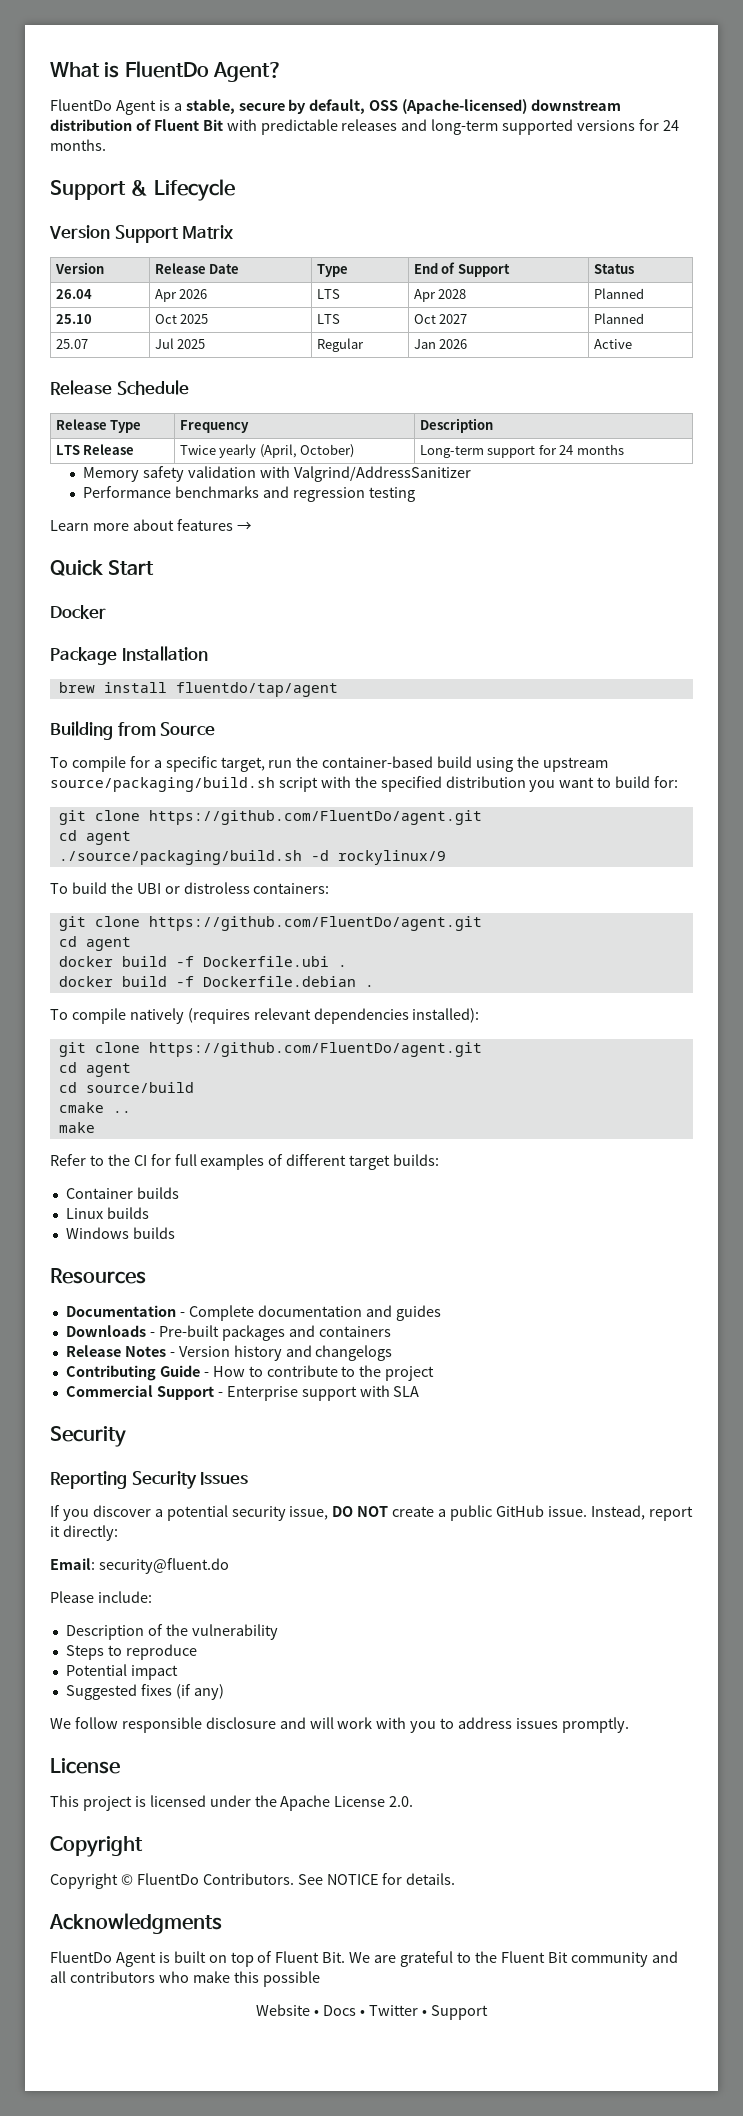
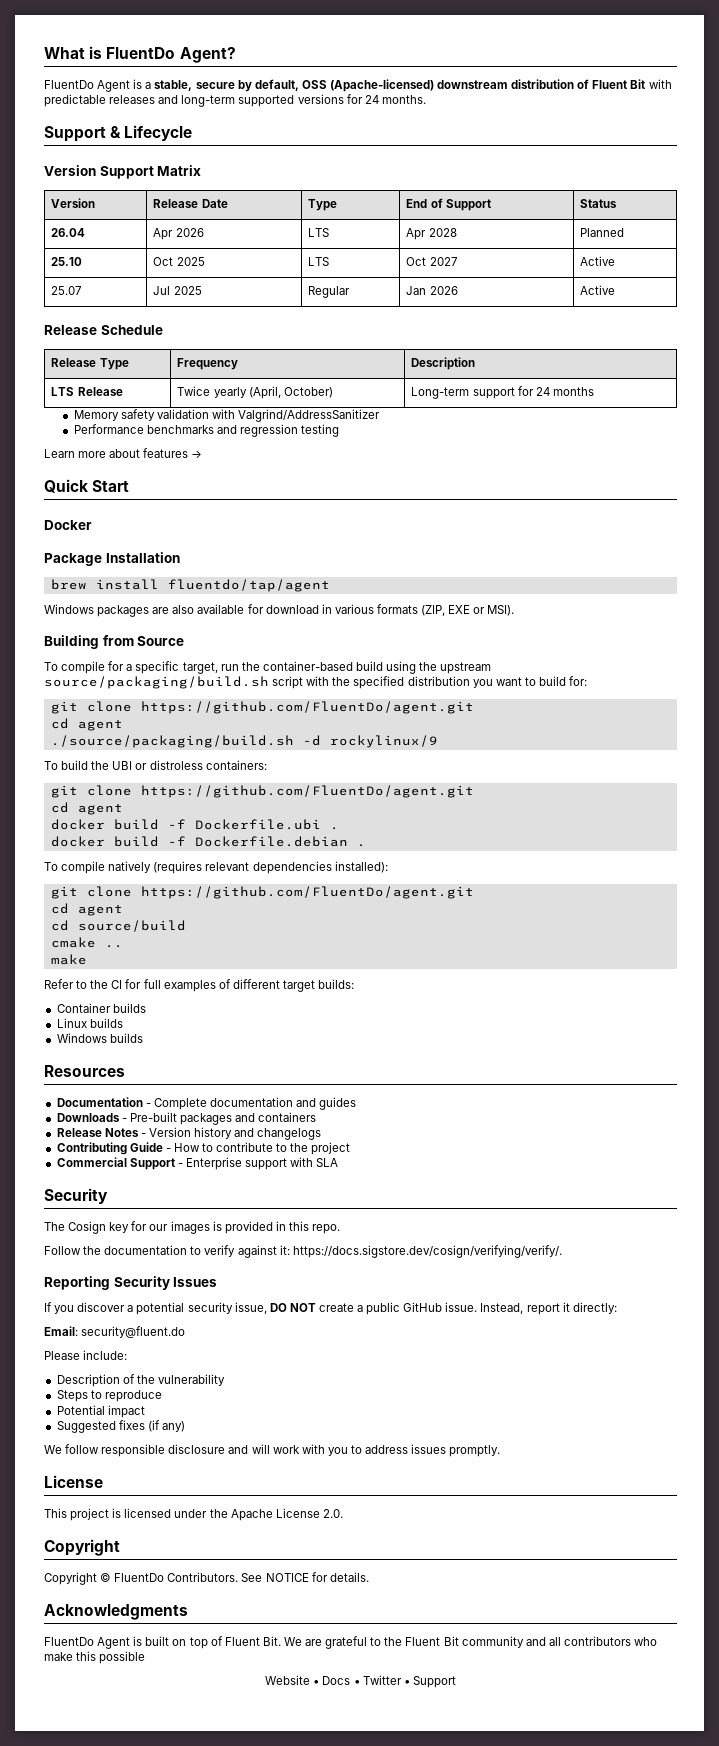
[593,313,644,324] Planned -> [580,256,616,266] Active
(338, 689) none -> [44,604,515,617] // Windows packages are also available for download in various formats (ZIP, EXE or MSI).
(126, 1436) none -> [44,1221,341,1234] [44,1245,562,1258] // The Cosign key for our images is provided in this repo. // Follow the documentation to verify against it: https://docs.sigstore.dev/cosign/verifying/verify/.

